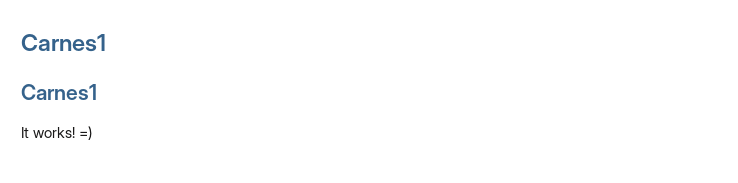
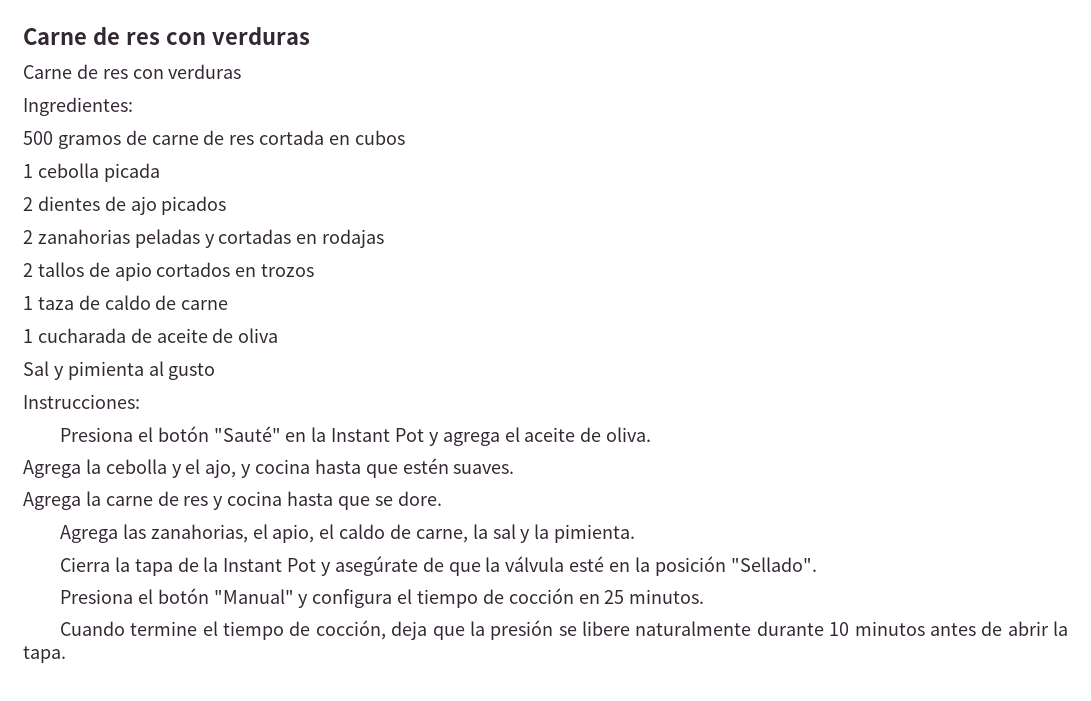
[21,34,106,52] [21,84,97,100] [21,126,93,140] Carnes1 // Carnes1 // It works! =) -> [23,27,310,45] [23,64,242,79] [23,97,133,116] [23,130,405,149] [23,163,160,182] [23,196,227,215] [23,229,385,248] [23,262,315,281] [23,295,229,310] [23,328,279,343] [23,361,216,380] [23,394,140,409] [59,426,652,446] [23,458,515,478] [23,491,442,510] [59,524,636,543] [59,556,817,576] [59,588,705,608] [59,620,1068,640] [23,646,66,663] Carne de res con verduras // Carne de res con verduras // Ingredientes: // 500 gramos de carne de res cortada en cubos // 1 cebolla picada // 2 dientes de ajo picados // 2 zanahorias peladas y cortadas en rodajas // 2 tallos de apio cortados en trozos // 1 taza de caldo de carne // 1 cucharada de aceite de oliva // Sal y pimienta al gusto // Instrucciones: // Presiona el botón "Sauté" en la Instant Pot y agrega el aceite de oliva. // Agrega la cebolla y el ajo, y cocina hasta que estén suaves. // Agrega la carne de res y cocina hasta que se dore. // Agrega las zanahorias, el apio, el caldo de carne, la sal y la pimienta. // Cierra la tapa de la Instant Pot y asegúrate de que la válvula esté en la posición "Sellado". // Presiona el botón "Manual" y configura el tiempo de cocción en 25 minutos. // Cuando termine el tiempo de cocción, deja que la presión se libere naturalmente durante 10 minutos antes de abrir la tapa.

